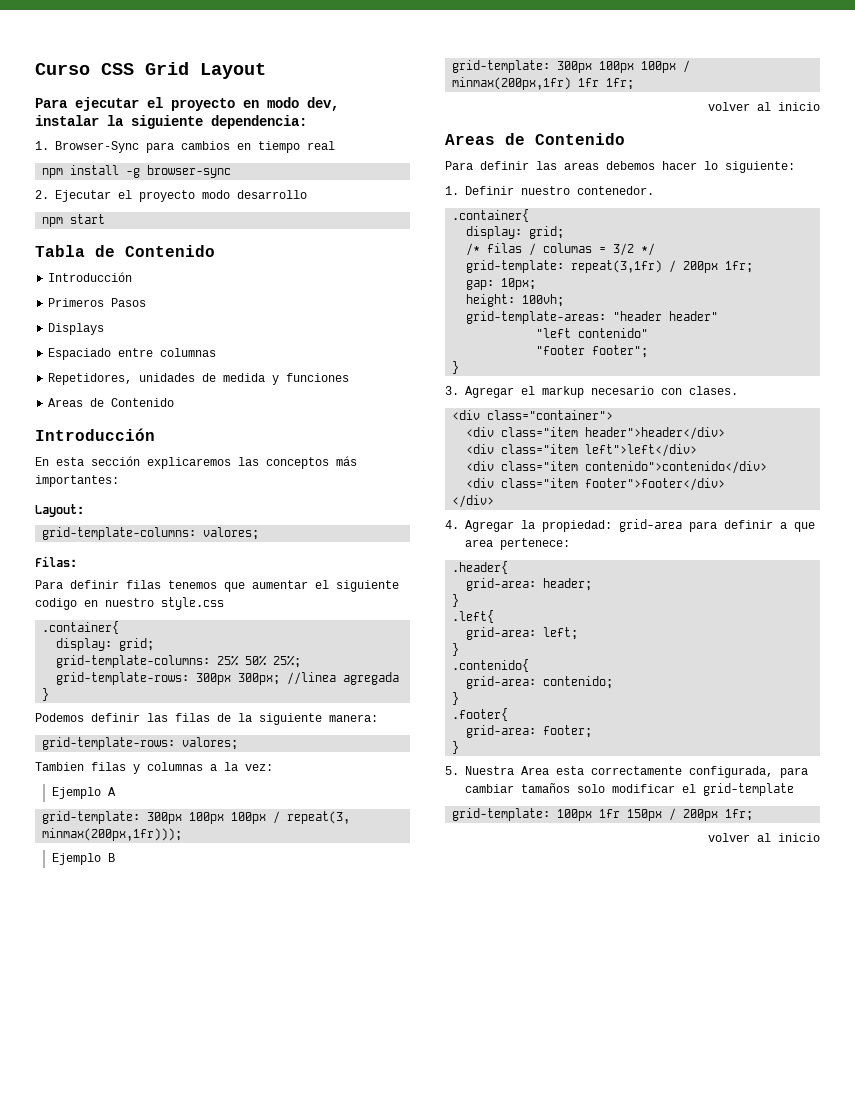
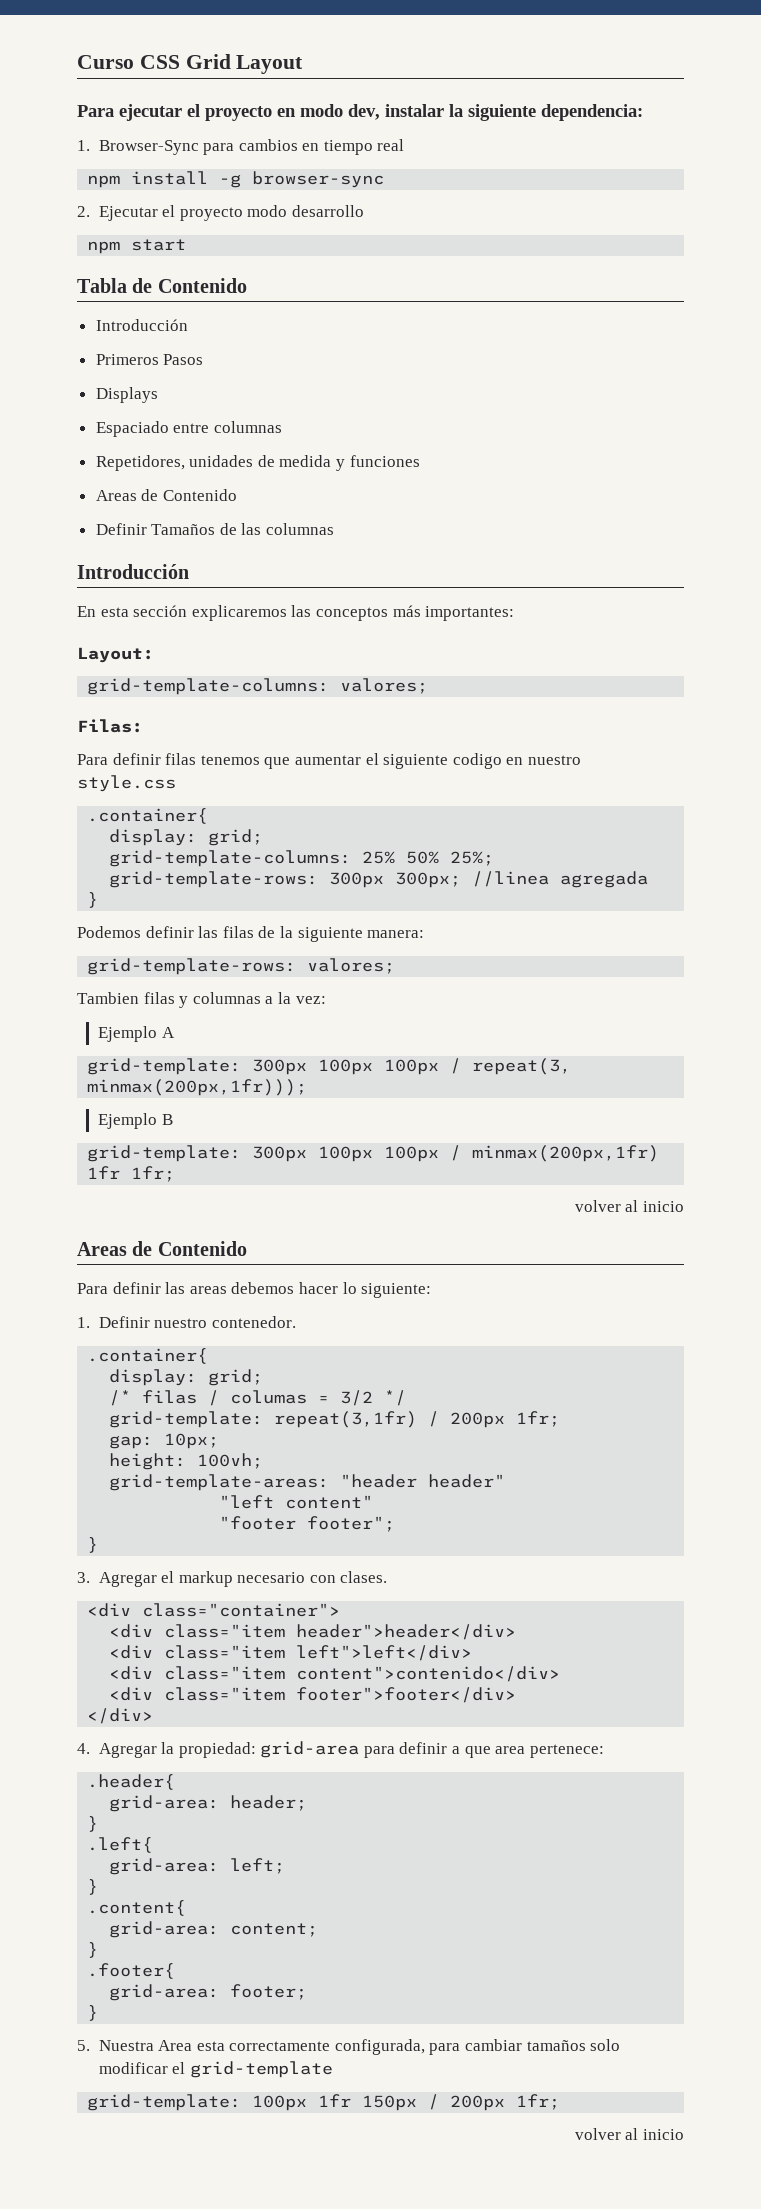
(175, 402) none -> [95,523,335,535] // Definir Tamaños de las columnas
[578,328,649,338] contenido" -> [285,1495,374,1509] content"
[585,461,768,474] contenido">contenido</div> -> [296,1666,561,1682] content">contenido</div>
[452,659,530,672] [466,676,614,689] .contenido{ // grid-area: contenido; -> [87,1900,187,1916] [109,1921,319,1938] .content{ // grid-area: content;

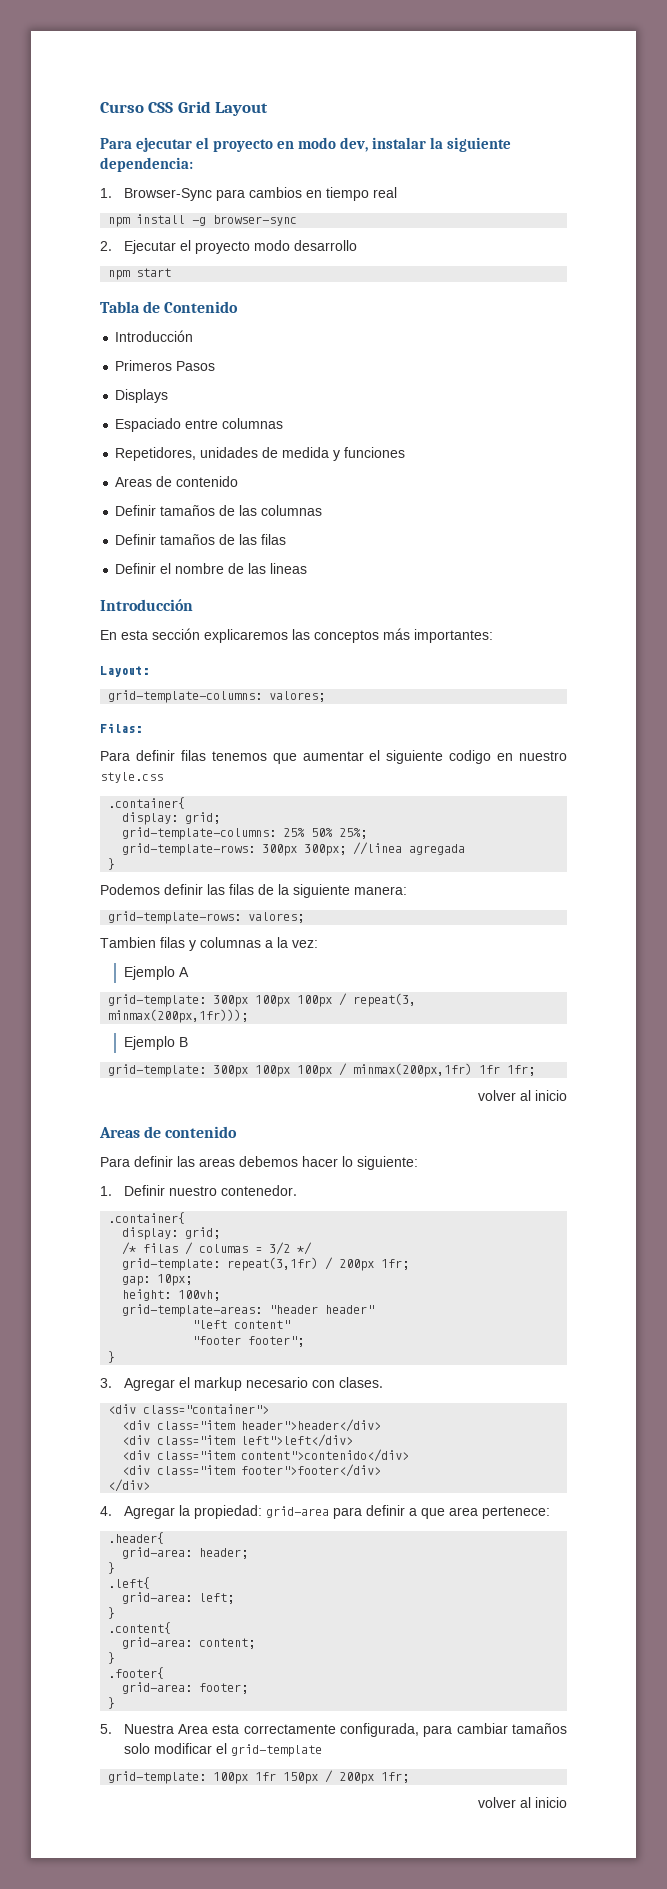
[162,489,237,501] [95,523,216,535] Contenido // Definir Tamaños -> [176,476,239,487] [115,505,216,516] contenido // Definir tamaños
(335, 529) none -> [115,534,287,545] [115,563,308,574] // Definir tamaños de las filas // Definir el nombre de las lineas
[157,1241,247,1256] Contenido -> [165,1126,238,1138] contenido

